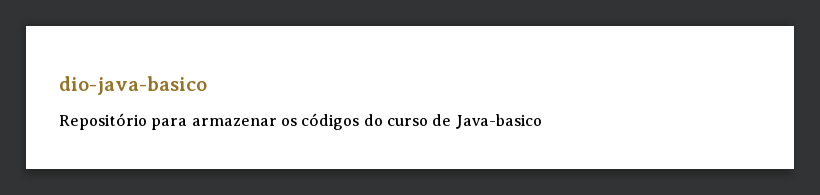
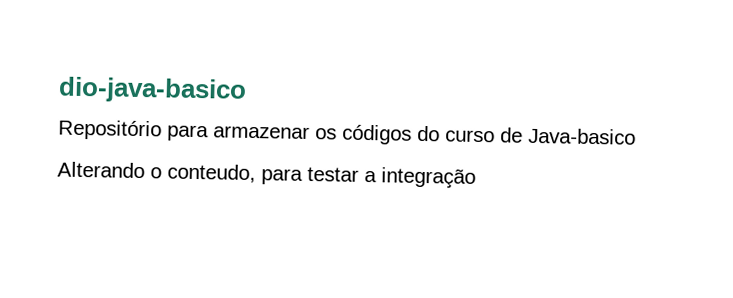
(542, 121) none -> [57,161,476,189] // Alterando o conteudo, para testar a integração

